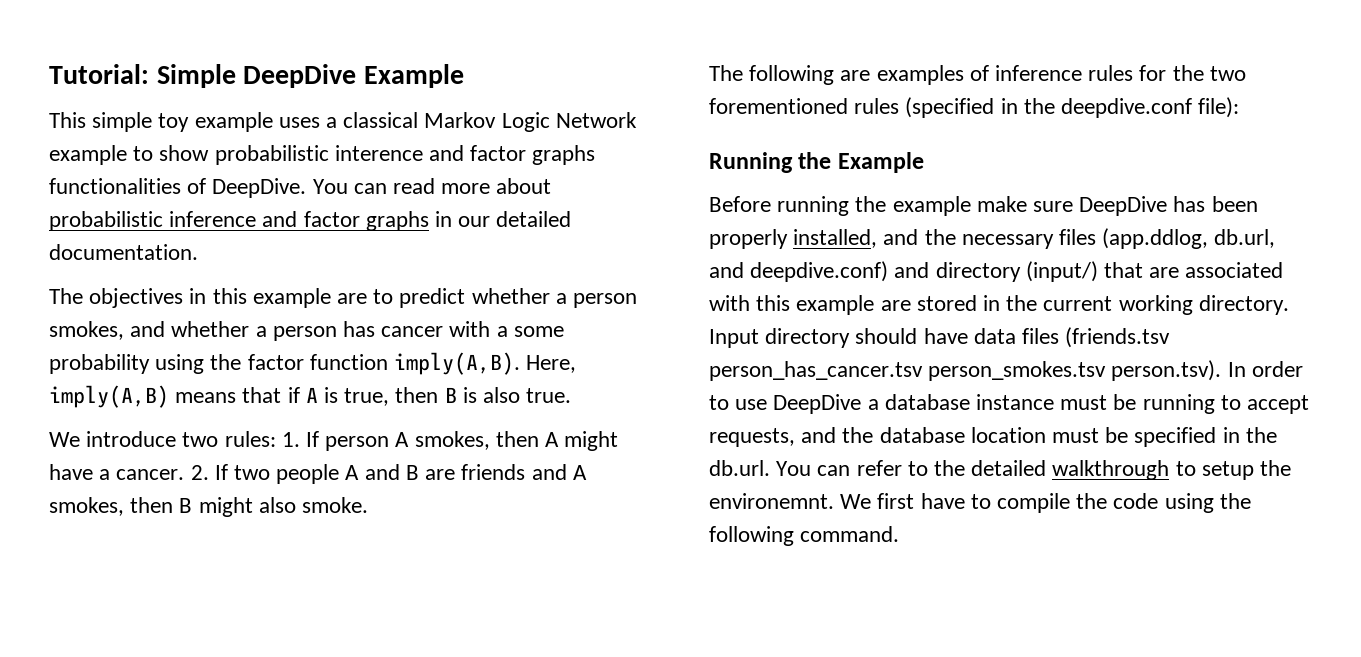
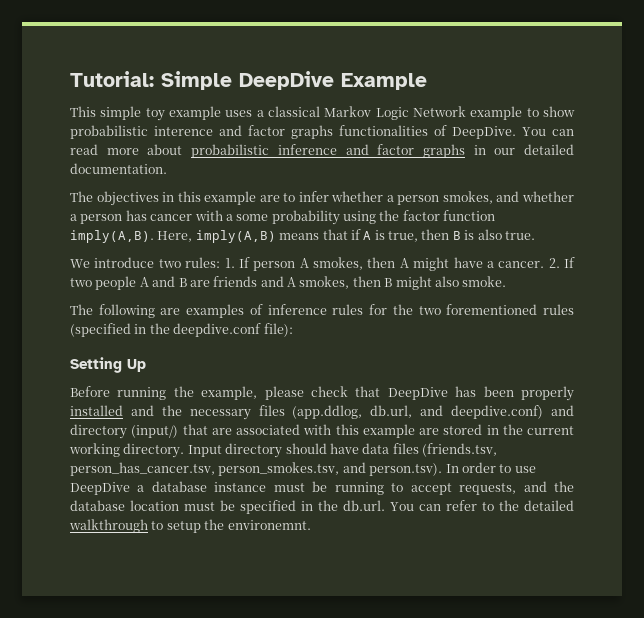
[399,288,466,308] predict -> [298,191,329,202] infer
[709,152,924,173] Running the Example -> [70,357,146,373] Setting Up
[892,196,1074,216] example make sure -> [201,386,381,400] example, please check that
[793,229,878,248] installed, -> [70,405,123,416] installed
[1065,327,1171,348] [709,361,1107,381] (friends.tsv person_has_cancer.tsv person_smokes.tsv -> [422,443,497,457] [70,462,366,476] (friends.tsv, person_has_cancer.tsv, person_smokes.tsv, and
[840,493,1251,513] [709,526,900,546] We first have to compile the code using the following command. -> (311, 525) none

